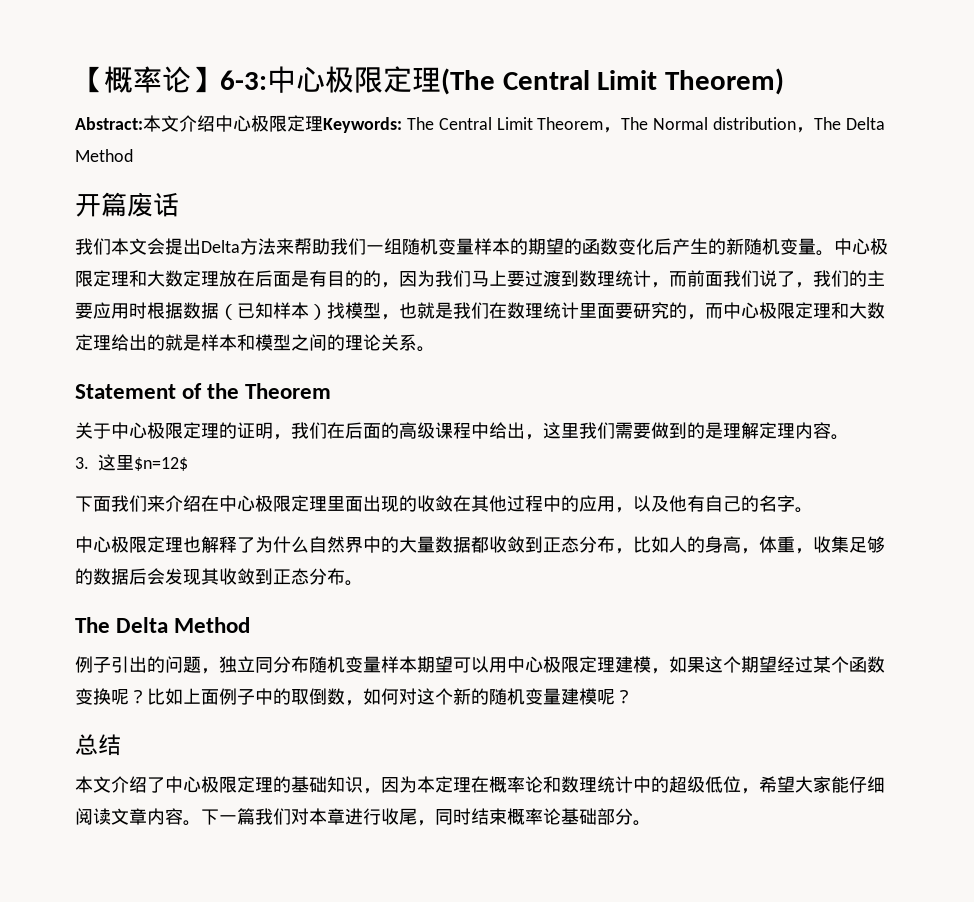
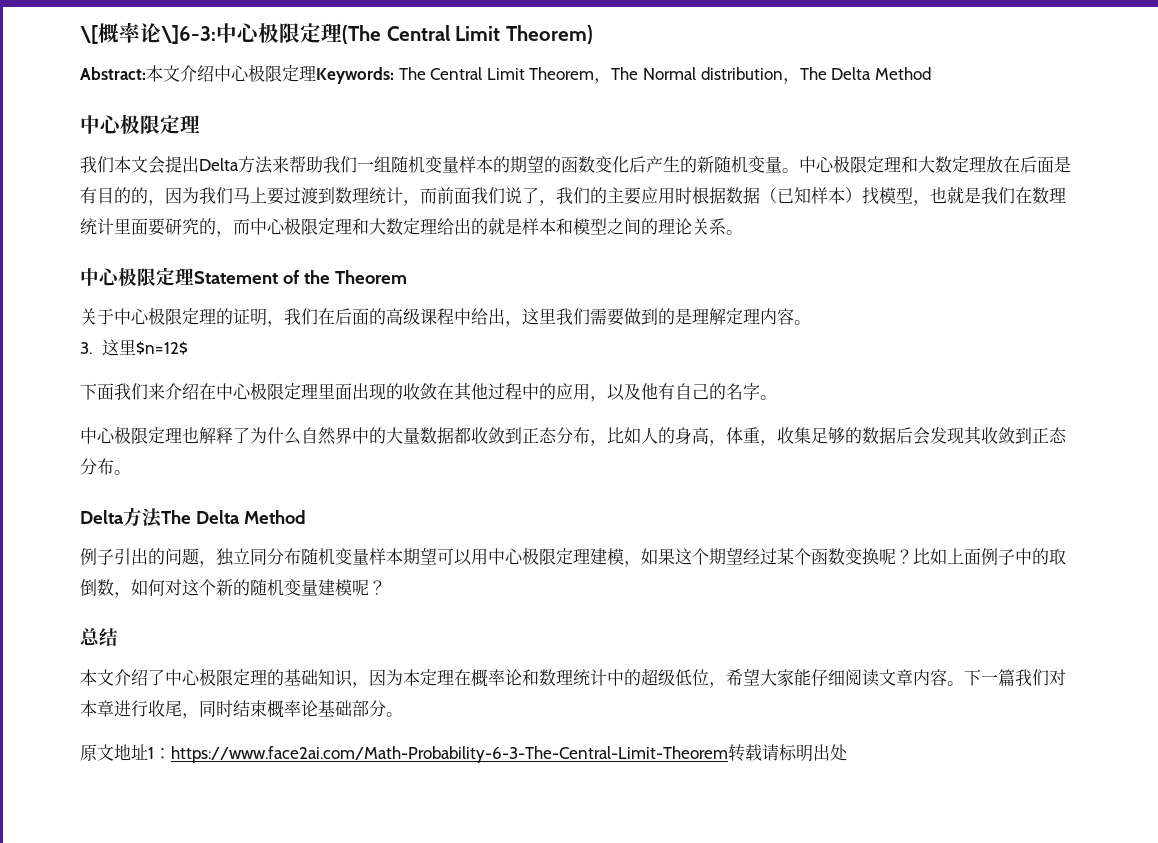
[75,66,267,93] 【概率论】6-3: -> [80,22,216,44] \[概率论\]6-3:
[75,192,179,217] 开篇废话 -> [80,114,200,134] 中心极限定理
(435, 349) none -> [80,267,194,286] 中心极限定理
(363, 583) none -> [80,507,162,528] Delta方法
(651, 823) none -> [80,744,847,763] // 原文地址1：https://www.face2ai.com/Math-Probability-6-3-The-Central-Limit-Theorem转载请标明出处

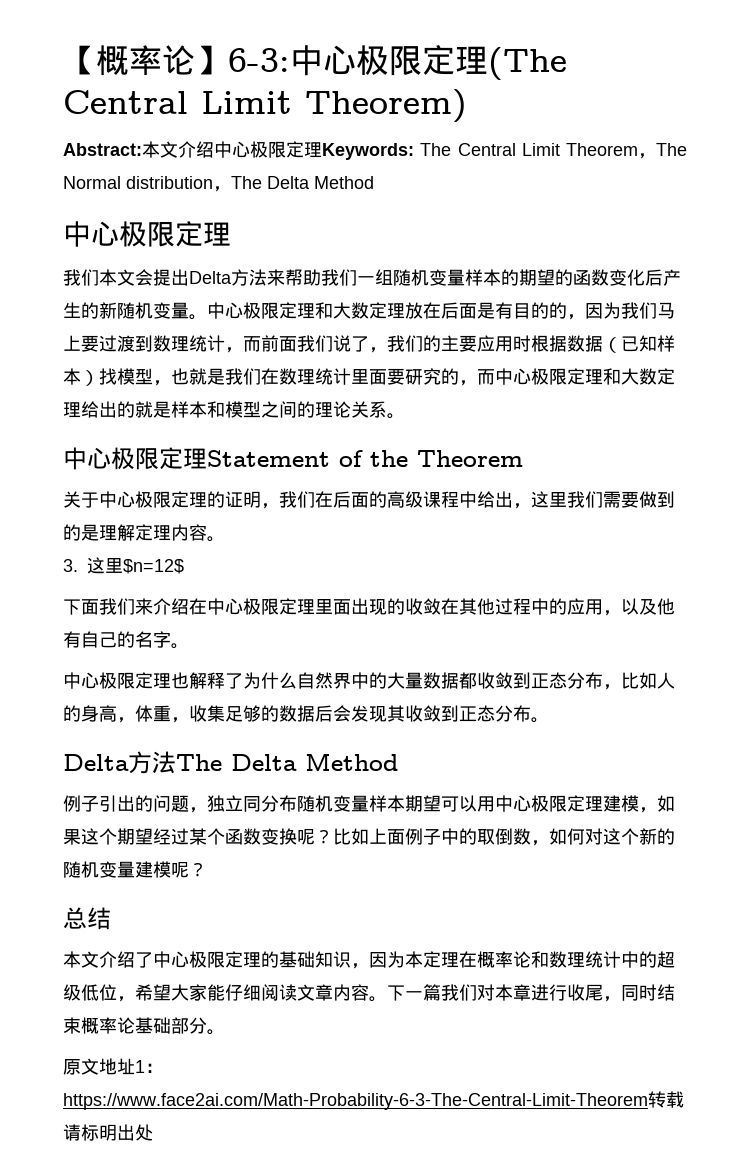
[80,22,216,44] \[概率论\]6-3: -> [63,45,290,75] 【概率论】6-3:

